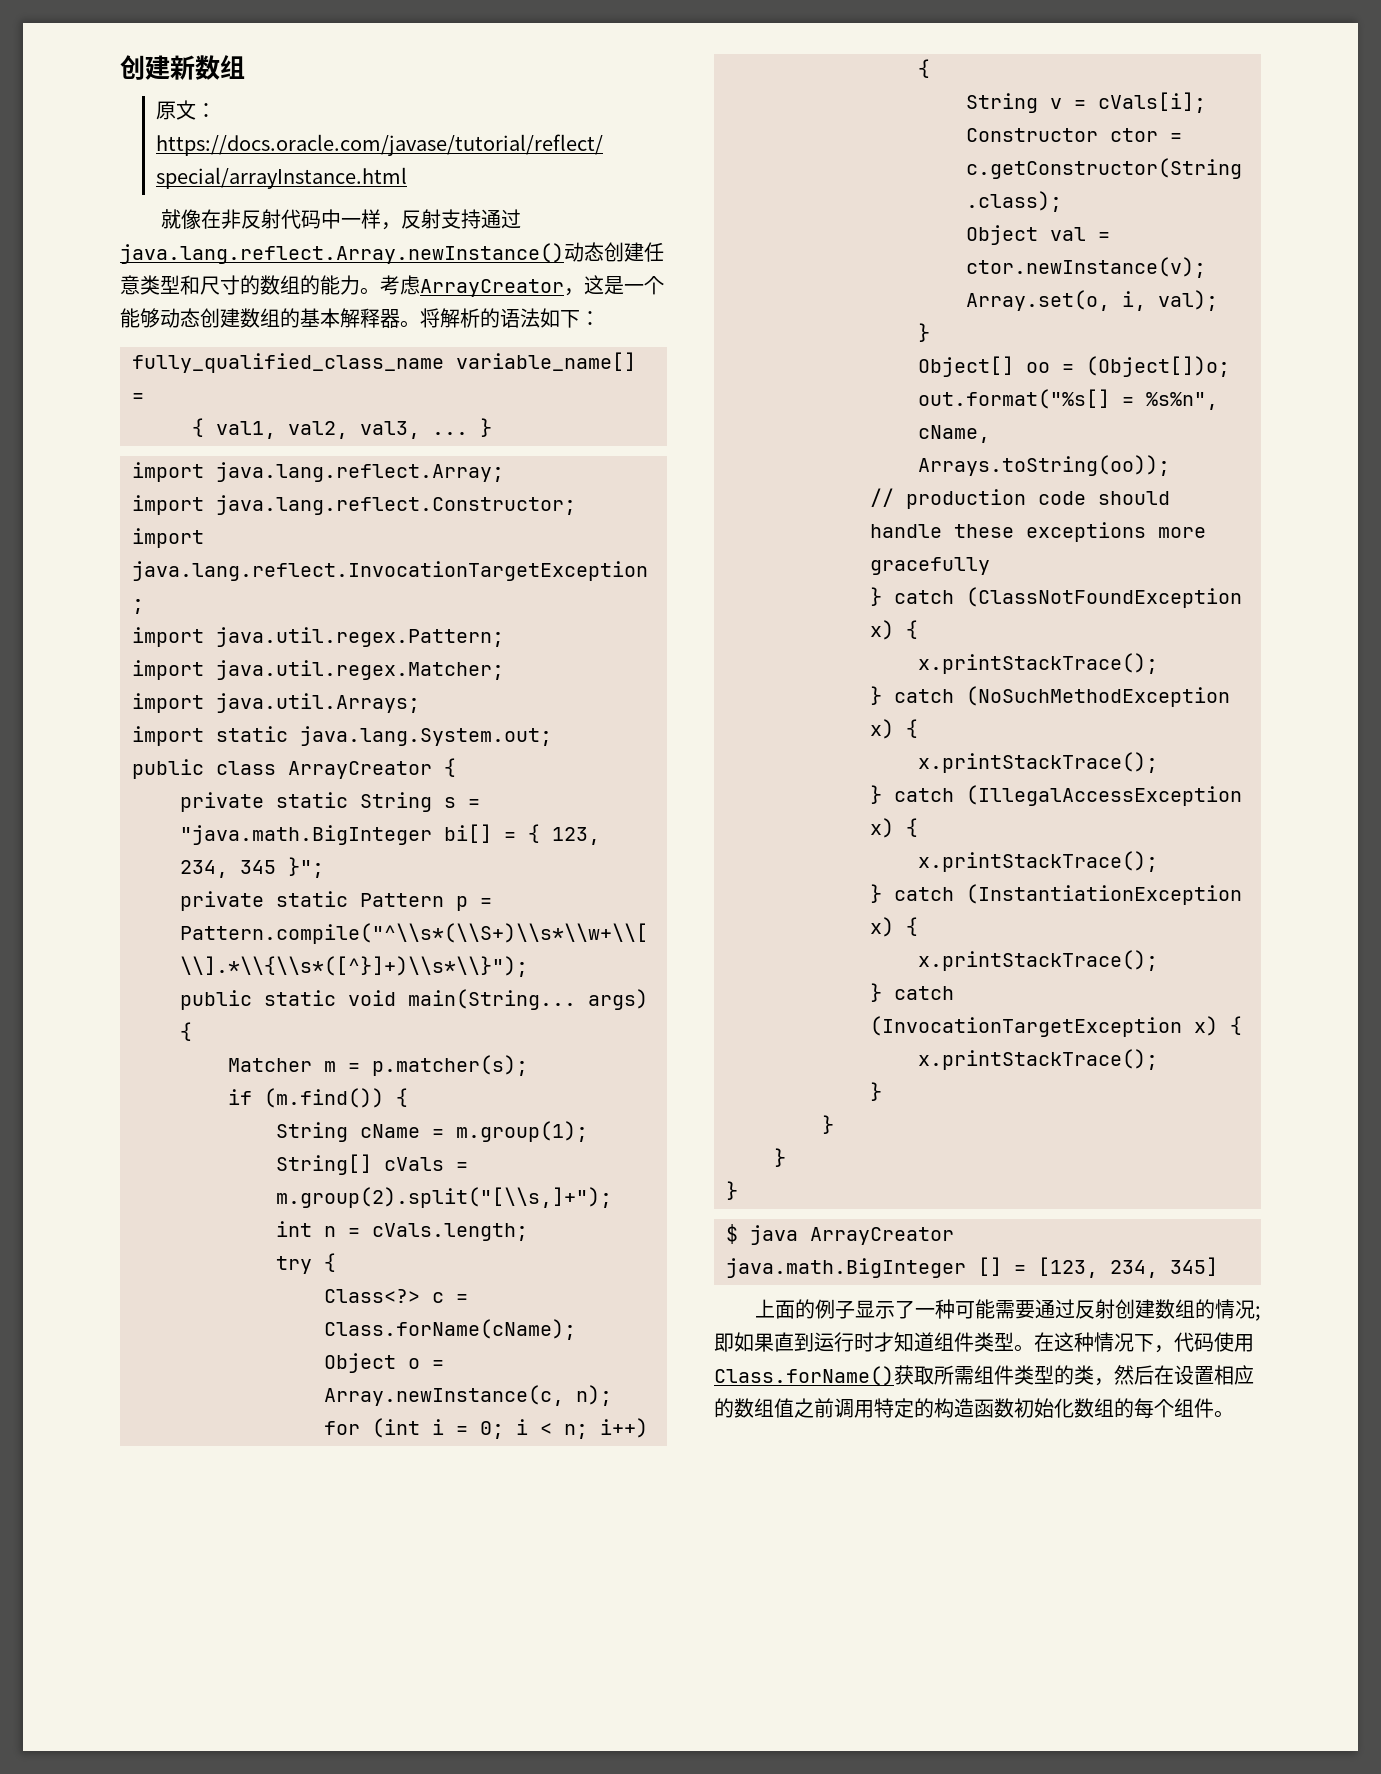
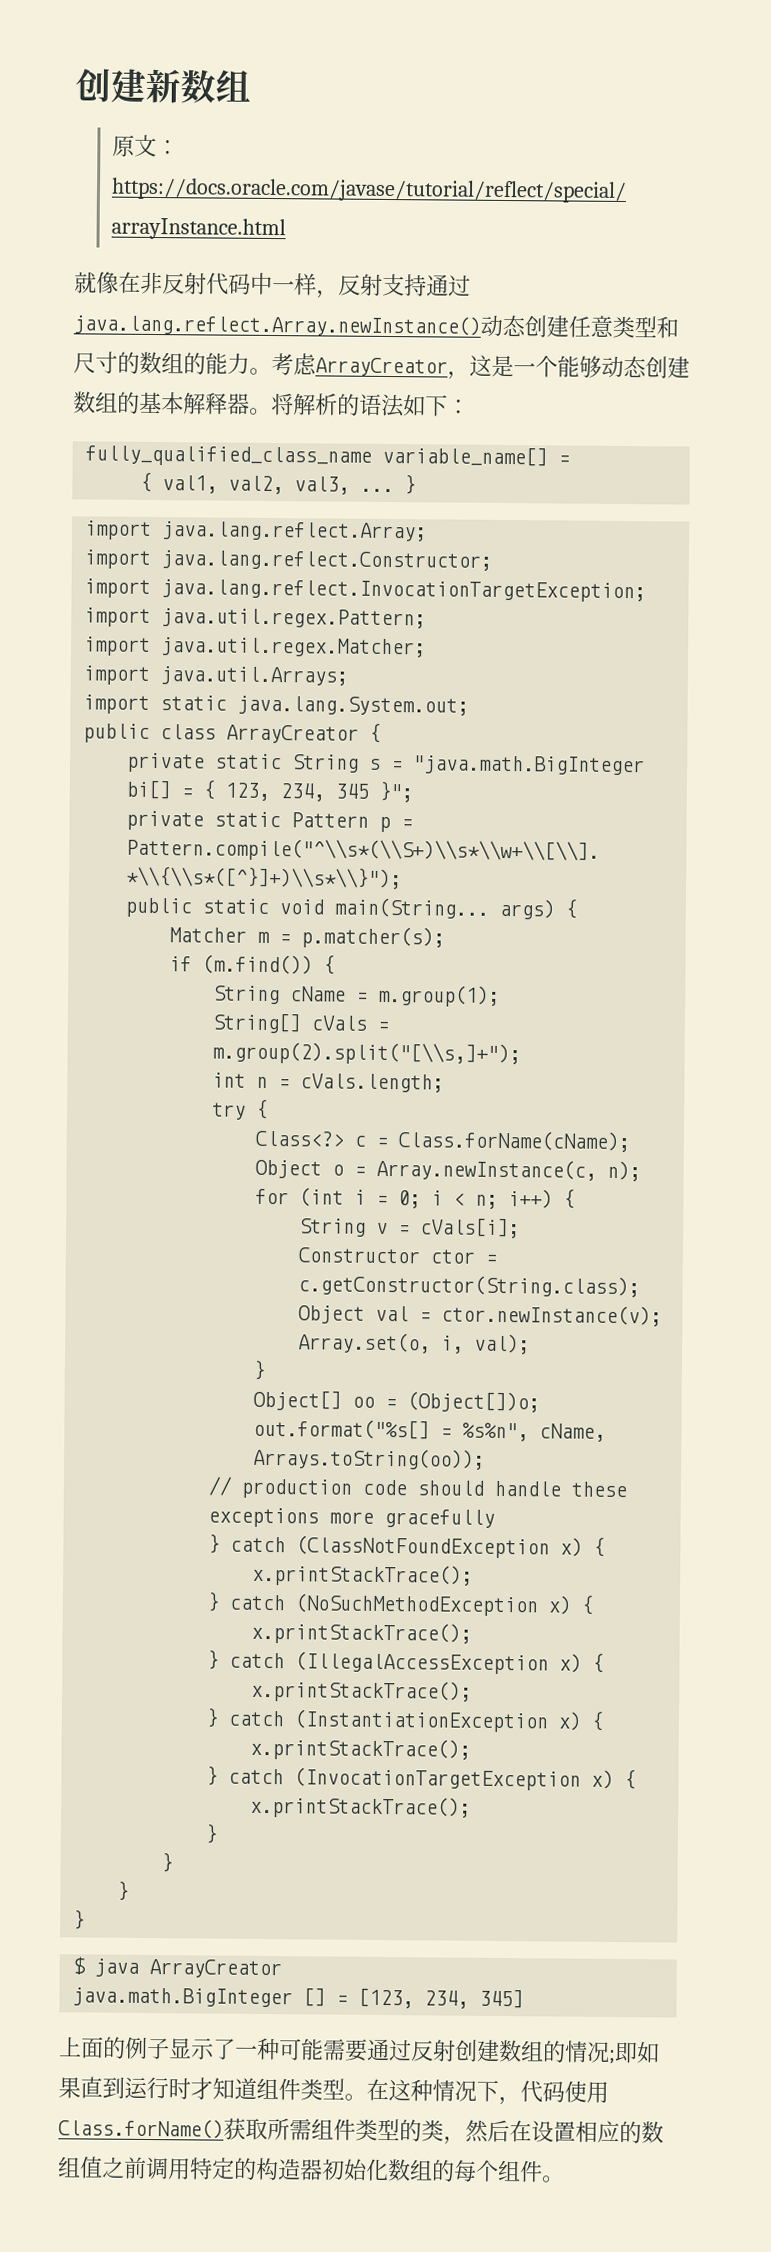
[974,1398,1014,1418] 函数 -> [299,2159,323,2181] 器

